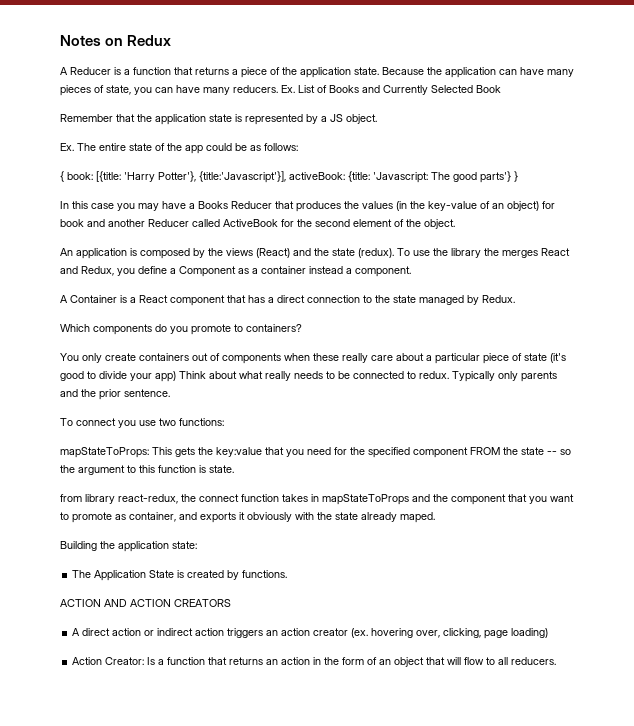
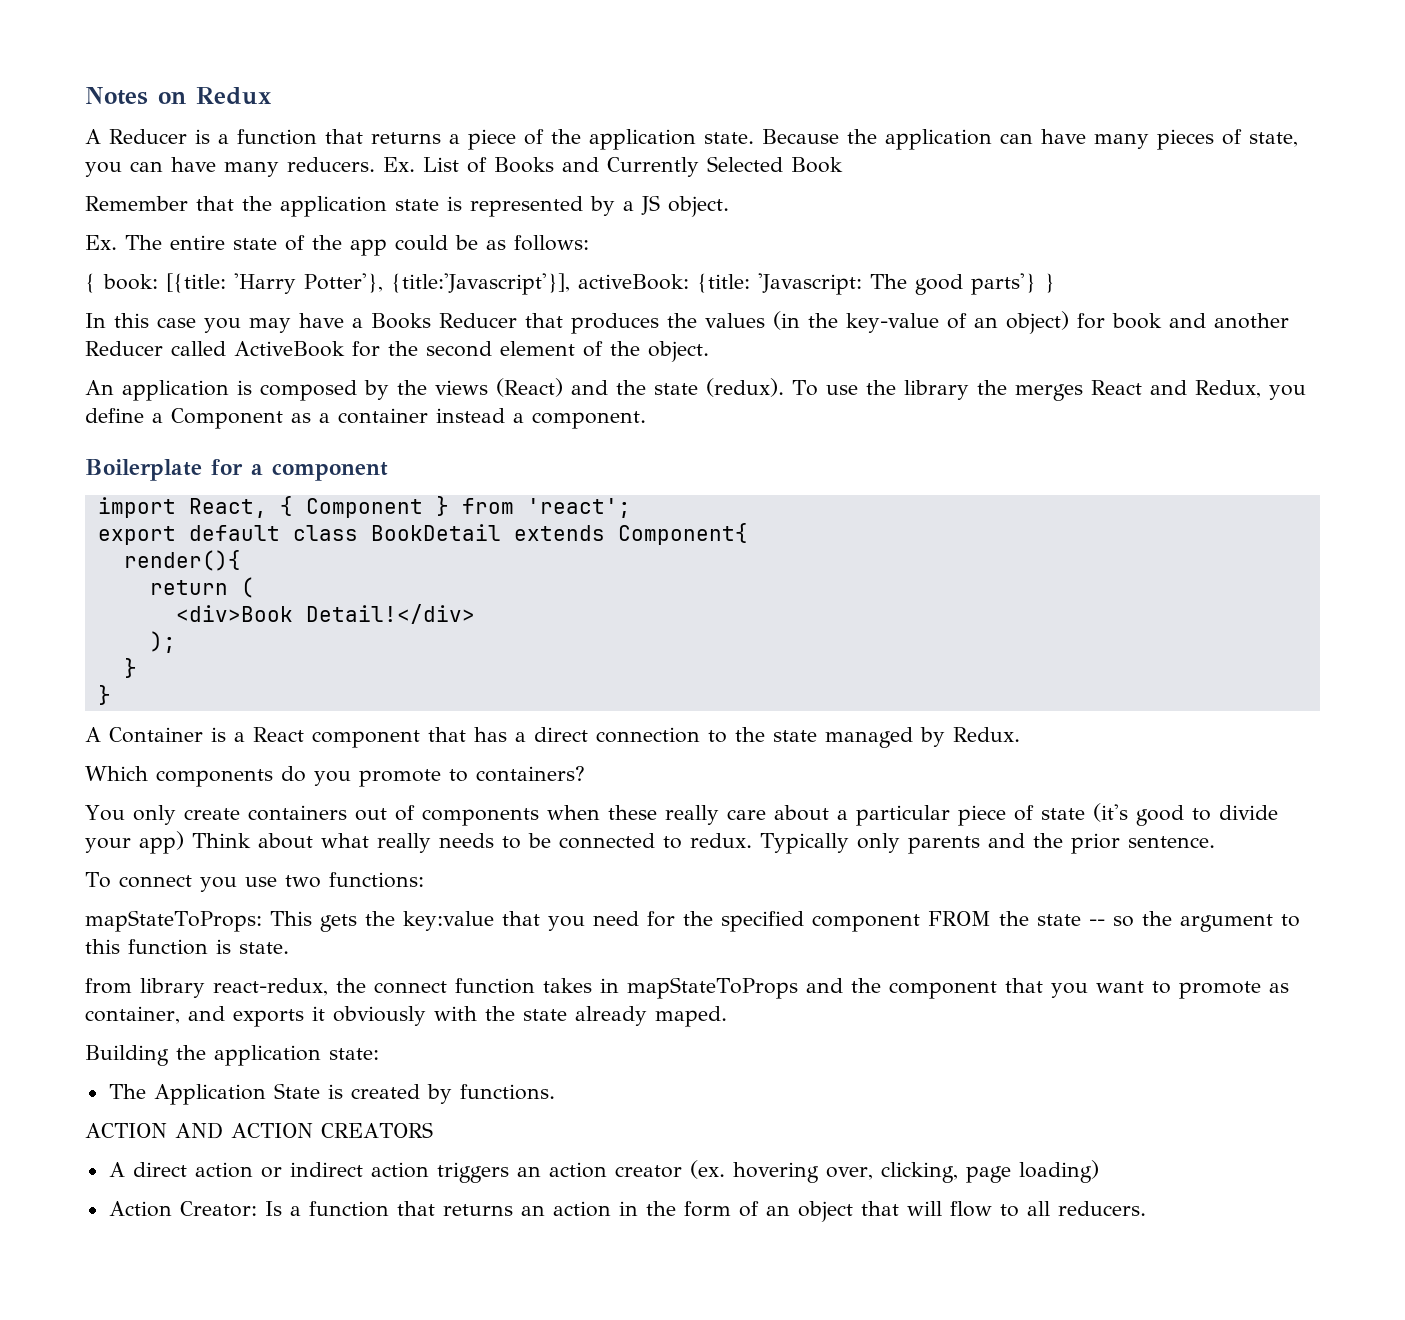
(411, 271) none -> [85,459,388,481] [97,496,631,518] [97,523,748,545] [123,550,241,571] [149,577,254,598] [175,604,475,624] [149,631,176,653] [123,658,137,678] [97,685,111,705] // Boilerplate for a component // import React, { Component } from 'react'; // export default class BookDetail extends Component{ // render(){ // return ( // <div>Book Detail!</div> // ); // } // }

